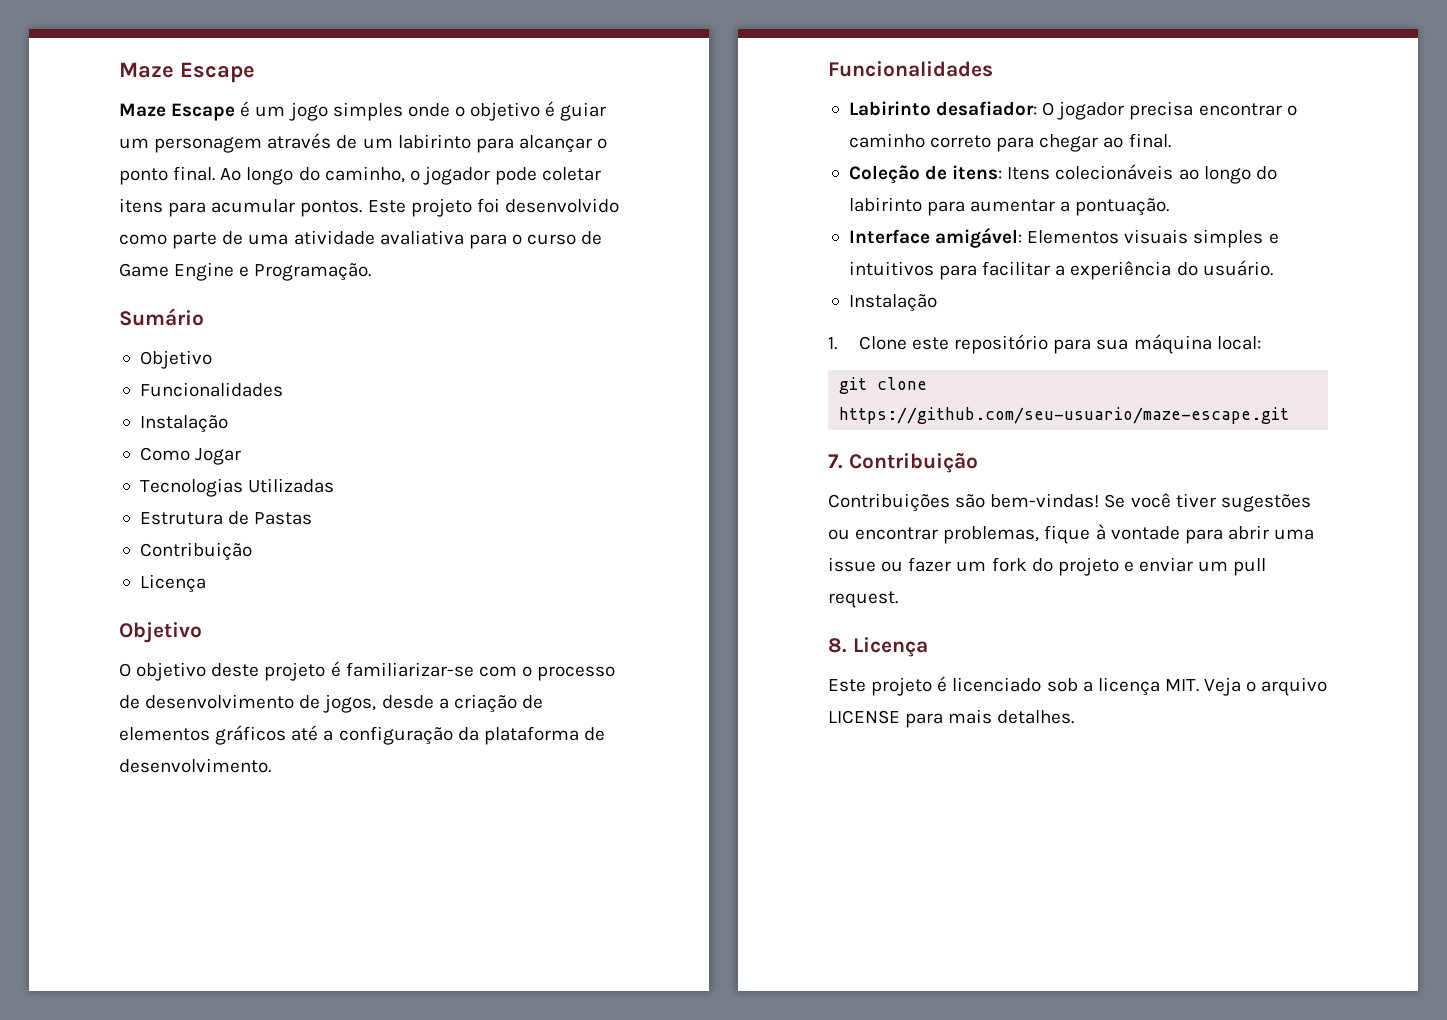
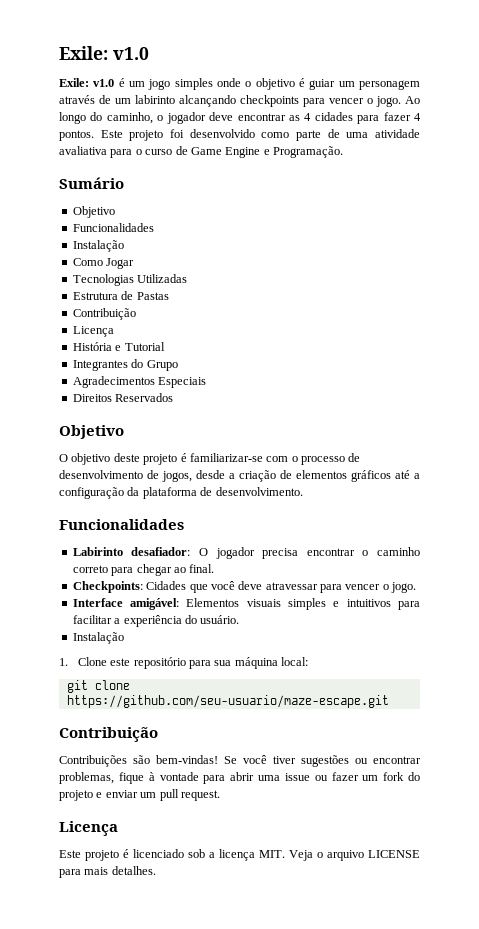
[119,62,255,83] [119,103,236,121] Maze Escape // Maze Escape -> [59,46,149,60] [59,78,115,87] Exile: v1.0 // Exile: v1.0
[475,135,608,153] [119,166,216,185] para alcançar o ponto final. -> [179,95,401,107] alcançando checkpoints para vencer o jogo.
[495,167,602,185] [119,198,296,217] pode coletar itens para acumular -> [209,112,422,124] deve encontrar as 4 cidades para fazer 4
(206, 583) none -> [72,342,165,351] [72,359,178,371] [72,376,207,388] [72,393,174,402] // História e Tutorial // Integrantes do Grupo // Agradecimentos Especiais // Direitos Reservados
[848,164,1277,184] [848,197,1170,216] Coleção de itens: Itens colecionáveis ao longo do labirinto para aumentar a pontuação. -> [72,581,417,593] Checkpoints: Cidades que você deve atravessar para vencer o jogo.
[828,454,843,469] 7. -> (389, 701) none
[828,638,847,653] 8. -> (220, 795) none

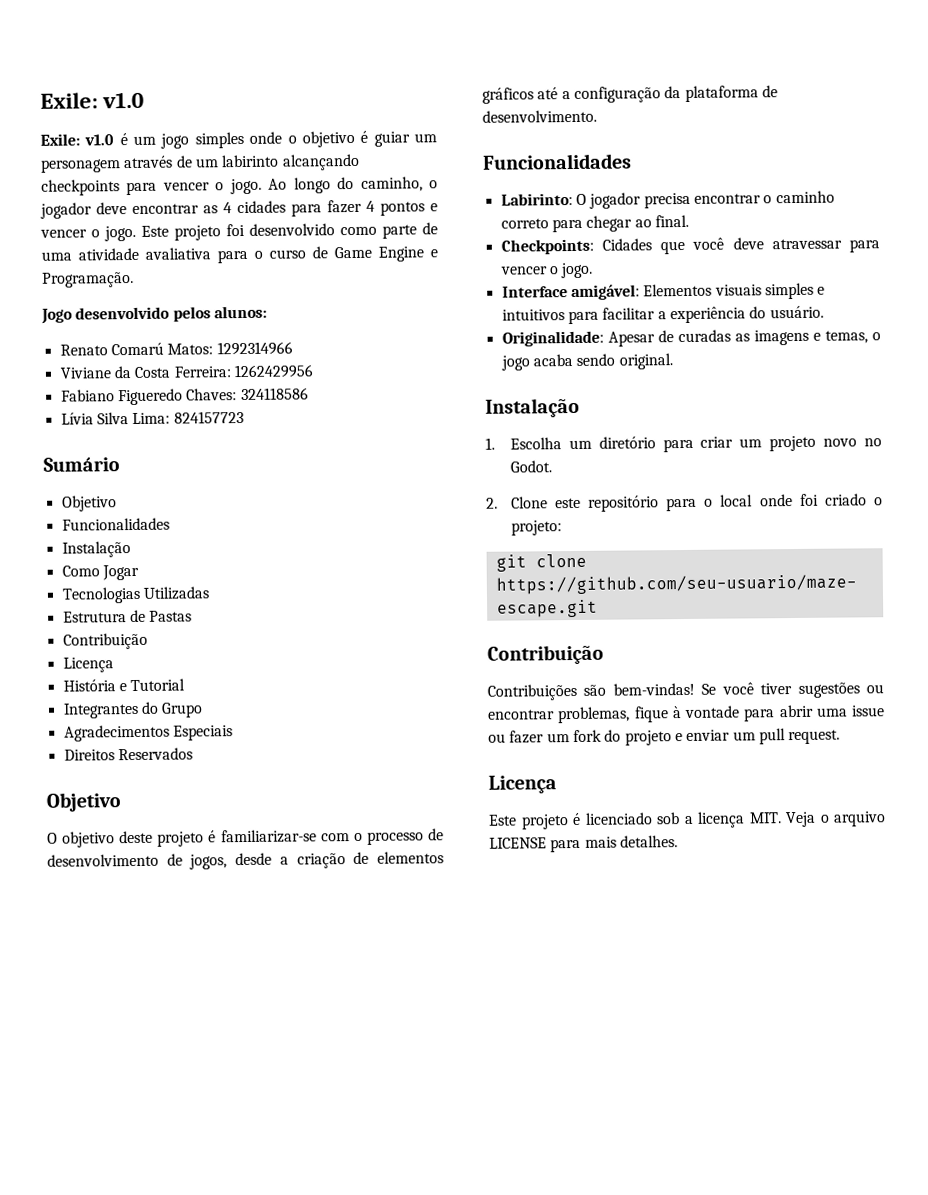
[59,130,94,141] pontos. -> [380,201,438,216] [40,225,136,242] pontos e vencer o jogo.
(343, 152) none -> [41,305,267,324] [59,341,293,356] [59,364,313,379] [60,387,309,406] [60,410,244,425] // Jogo desenvolvido pelos alunos: // Renato Comarú Matos: 1292314966 // Viviane da Costa Ferreira: 1262429956 // Fabiano Figueredo Chaves: 324118586 // Lívia Silva Lima: 824157723
[72,547,191,556] Labirinto desafiador: -> [500,193,573,206] Labirinto:
[72,632,124,644] [59,657,309,669] Instalação // 1. Clone este repositório para sua máquina local: -> [501,329,881,347] [500,353,673,371] [485,397,580,418] [485,435,882,453] [509,460,552,473] [486,493,883,512] [510,520,562,536] Originalidade: Apesar de curadas as imagens e temas, o jogo acaba sendo original. // Instalação // 1. Escolha um diretório para criar um projeto novo no Godot. // 2. Clone este repositório para o local onde foi criado o projeto:

